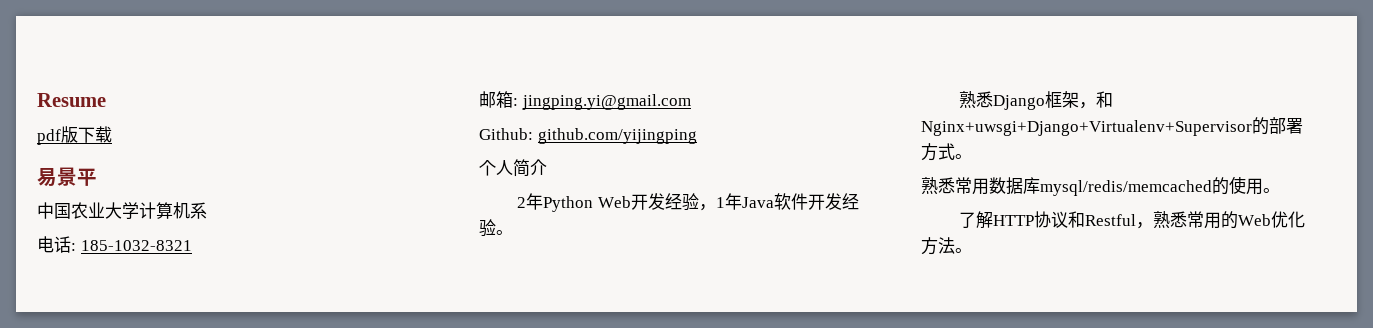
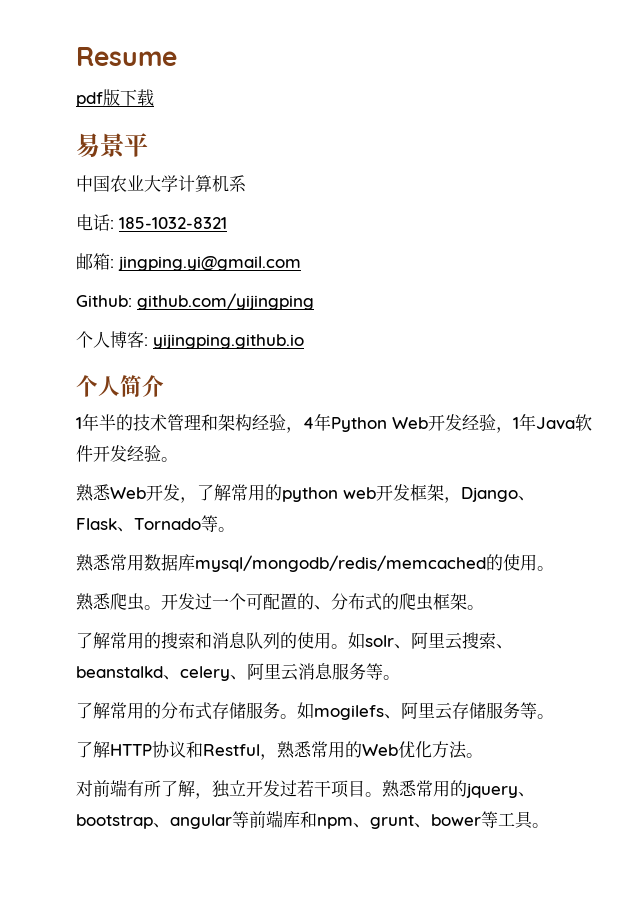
[513,159,547,177] [517,197,527,208] 简介 // 2 -> [110,331,304,349] [76,375,164,397] [76,413,314,433] 博客: yijingping.github.io // 个人简介 // 1年半的技术管理和架构经验，4
[993,91,1114,110] [921,117,1303,136] [921,143,955,161] Django框架，和Nginx+uwsgi+Django+Virtualenv+Supervisor的部署方式 -> [110,484,535,503] [76,515,218,532] Web开发，了解常用的python web开发框架，Django、Flask、Tornado等
[1040,176,1280,196] mysql/redis/memcached的使用。 -> [195,554,554,572] [76,593,484,611] [76,632,513,650] [76,663,400,681] [76,702,554,720] mysql/mongodb/redis/memcached的使用。 // 熟悉爬虫。开发过一个可配置的、分布式的爬虫框架。 // 了解常用的搜索和消息队列的使用。如solr、阿里云搜索、beanstalkd、celery、阿里云消息服务等。 // 了解常用的分布式存储服务。如mogilefs、阿里云存储服务等。
(972, 250) none -> [76,779,535,799] [76,810,549,829] // 对前端有所了解，独立开发过若干项目。熟悉常用的jquery、bootstrap、angular等前端库和npm、grunt、bower等工具。

